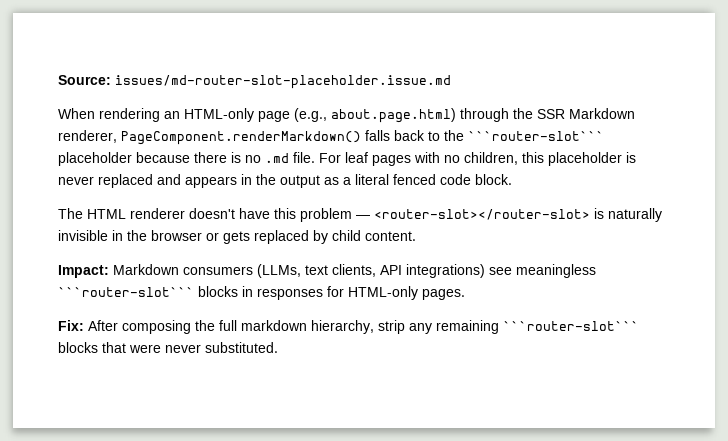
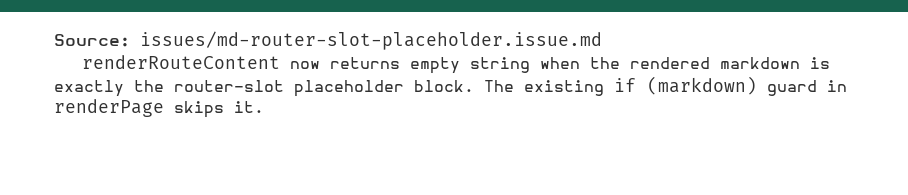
[58,108,635,123] [58,130,604,145] [58,152,636,166] [58,174,512,188] [58,208,662,222] [58,230,416,244] [58,264,596,278] [58,286,465,300] [58,320,639,334] [58,342,278,353] When rendering an HTML-only page (e.g., about.page.html) through the SSR Markdown renderer, PageComponent.renderMarkdown() falls back to the ```router-slot``` placeholder because there is no .md file. For leaf pages with no children, this placeholder is never replaced and appears in the output as a literal fenced code block. // The HTML renderer doesn't have this problem — <router-slot></router-slot> is naturally invisible in the browser or gets replaced by child content. // Impact: Markdown consumers (LLMs, text clients, API integrations) see meaningless ```router-slot``` blocks in responses for HTML-only pages. // Fix: After composing the full markdown hierarchy, strip any remaining ```router-slot``` blocks that were never substituted. -> [81,55,830,74] [54,76,847,97] [54,99,264,118] renderRouteContent now returns empty string when the rendered markdown is exactly the router-slot placeholder block. The existing if (markdown) guard in renderPage skips it.

